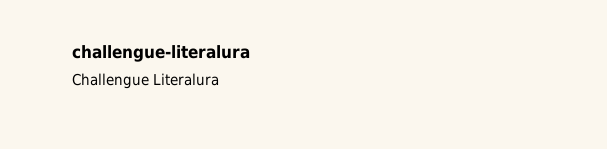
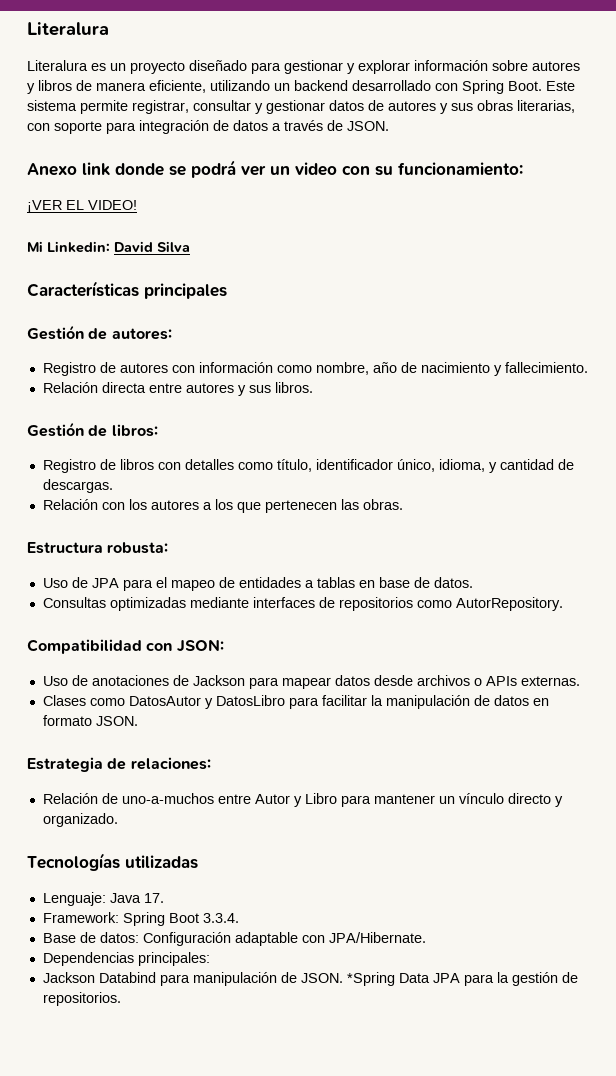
[72,45,250,62] [72,73,219,89] challengue-literalura // Challengue Literalura -> [27,22,109,36] [27,60,580,74] [27,80,575,94] [27,100,575,114] [27,120,389,134] [27,160,523,178] [27,200,137,212] [27,241,190,253] [27,281,227,299] [27,325,172,340] [42,362,588,376] [42,382,313,396] [27,422,158,437] [42,459,574,473] [42,479,113,493] [42,499,403,513] [27,542,169,554] [42,577,473,591] [42,597,563,611] [27,639,224,654] [42,675,580,689] [42,695,549,709] [42,715,138,726] [27,757,211,772] [42,793,563,807] [42,813,118,827] [27,853,198,871] [42,892,164,906] [42,912,239,926] [42,932,426,946] [42,952,210,966] [42,972,578,986] [42,992,121,1006] Literalura // Literalura es un proyecto diseñado para gestionar y explorar información sobre autores y libros de manera eficiente, utilizando un backend desarrollado con Spring Boot. Este sistema permite registrar, consultar y gestionar datos de autores y sus obras literarias, con soporte para integración de datos a través de JSON. // Anexo link donde se podrá ver un video con su funcionamiento: // ¡VER EL VIDEO! // Mi Linkedin: David Silva // Características principales // Gestión de autores: // Registro de autores con información como nombre, año de nacimiento y fallecimiento. // Relación directa entre autores y sus libros. // Gestión de libros: // Registro de libros con detalles como título, identificador único, idioma, y cantidad de descargas. // Relación con los autores a los que pertenecen las obras. // Estructura robusta: // Uso de JPA para el mapeo de entidades a tablas en base de datos. // Consultas optimizadas mediante interfaces de repositorios como AutorRepository. // Compatibilidad con JSON: // Uso de anotaciones de Jackson para mapear datos desde archivos o APIs externas. // Clases como DatosAutor y DatosLibro para facilitar la manipulación de datos en formato JSON. // Estrategia de relaciones: // Relación de uno-a-muchos entre Autor y Libro para mantener un vínculo directo y organizado. // Tecnologías utilizadas // Lenguaje: Java 17. // Framework: Spring Boot 3.3.4. // Base de datos: Configuración adaptable con JPA/Hibernate. // Dependencias principales: // Jackson Databind para manipulación de JSON. *Spring Data JPA para la gestión de repositorios.

